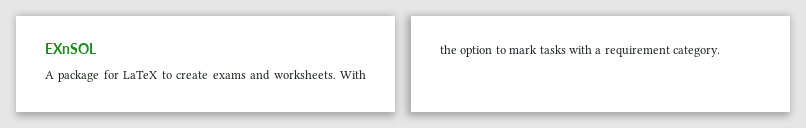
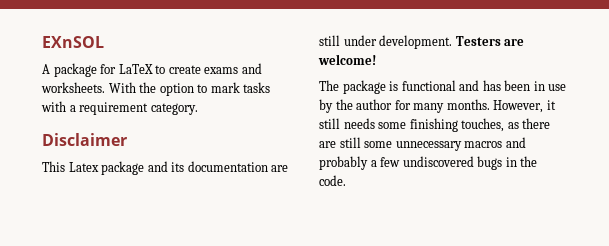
(720, 51) none -> [42,133,127,146] [42,161,289,175] [319,35,525,49] [318,54,376,65] [319,80,567,94] [319,99,556,113] [319,118,551,132] [319,137,526,151] [319,156,538,170] [319,175,346,186] // Disclaimer // This Latex package and its documentation are still under development. Testers are welcome! // The package is functional and has been in use by the author for many months. However, it still needs some finishing touches, as there are still some unnecessary macros and probably a few undiscovered bugs in the code.

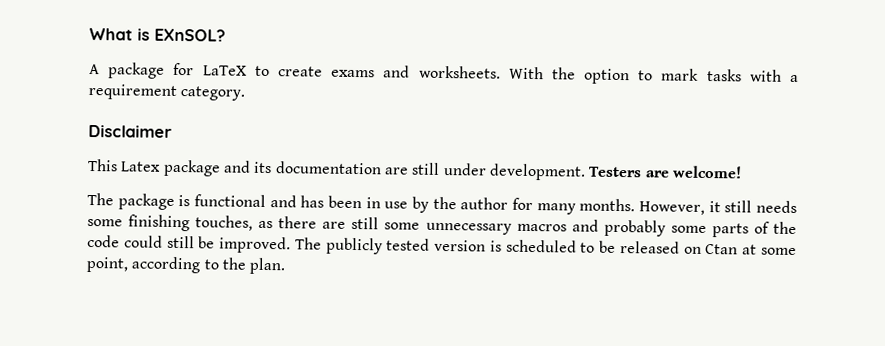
[42,36,104,48] EXnSOL -> [89,27,226,42] What is EXnSOL?
[370,156,538,170] [319,175,346,186] a few undiscovered bugs in the code. -> [670,221,798,238] [87,234,797,256] [86,256,287,275] some parts of the code could still be improved. The publicly tested version is scheduled to be released on Ctan at some point, according to the plan.

